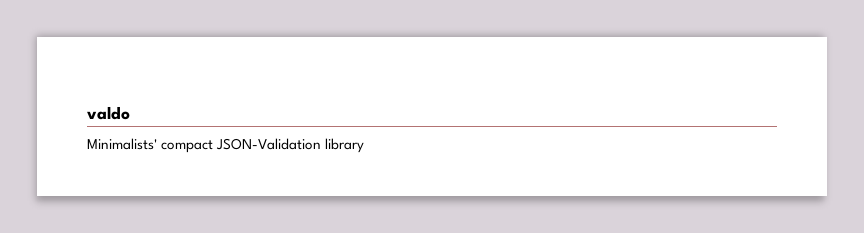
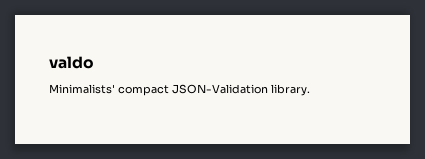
[325,138,365,153] library -> [271,84,310,96] library.

